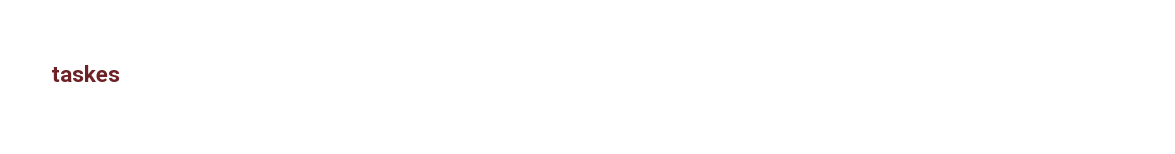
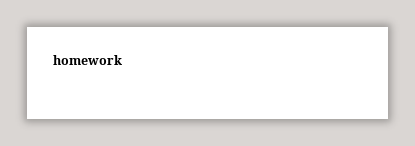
[51,65,120,82] taskes -> [53,55,122,65] homework

